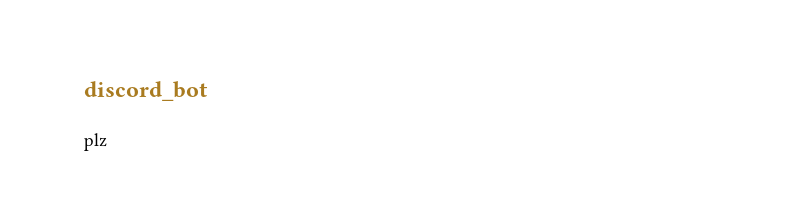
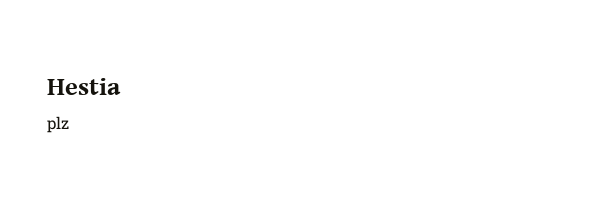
[84,81,208,101] discord_bot -> [47,78,121,95] Hestia

